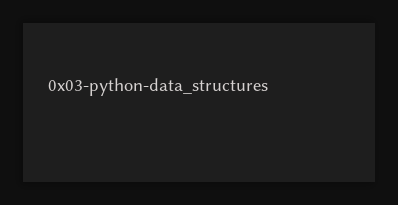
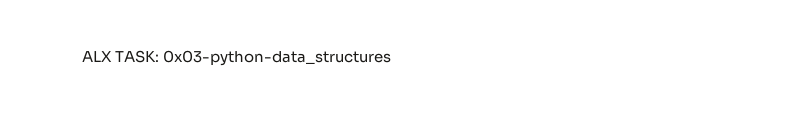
(48, 87) none -> [82,50,160,63] ALX TASK:

